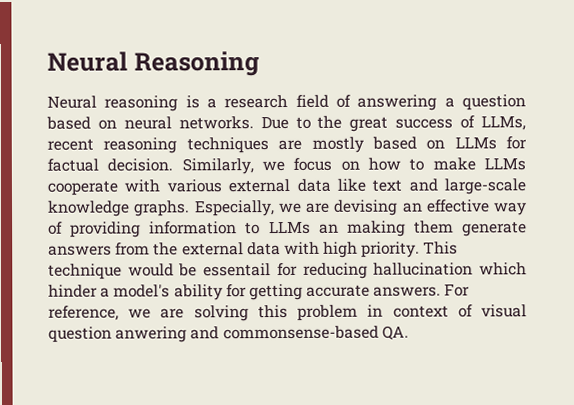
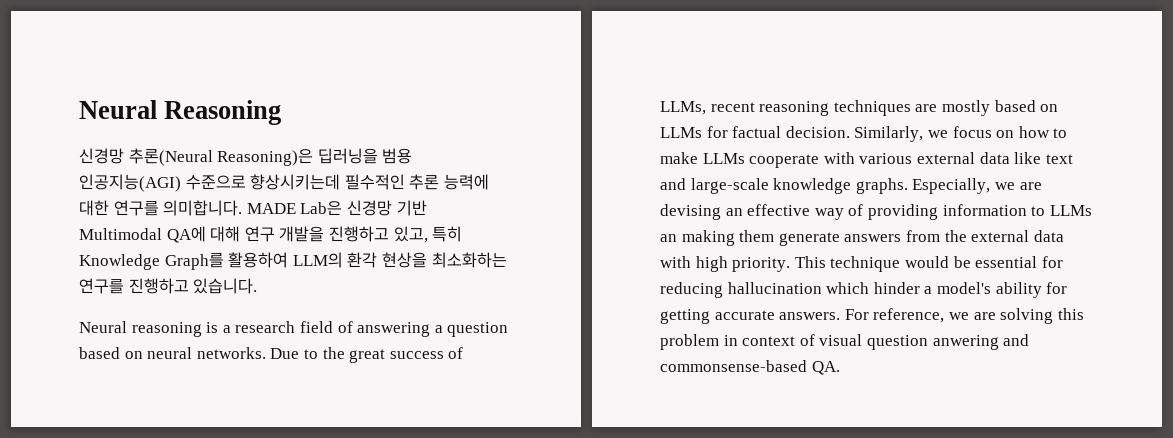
(260, 64) none -> [79,148,413,166] [79,174,489,192] [79,200,427,216] [79,226,463,243] [79,252,507,270] [79,278,258,294] // 신경망 추론(Neural Reasoning)은 딥러닝을 범용 인공지능(AGI) 수준으로 향상시키는데 필수적인 추론 능력에 대한 연구를 의미합니다. MADE Lab은 신경망 기반 Multimodal QA에 대해 연구 개발을 진행하고 있고, 특히 Knowledge Graph를 활용하여 LLM의 환각 현상을 최소화하는 연구를 진행하고 있습니다.
[203,263,272,277] essentail -> [975,256,1038,268] essential

